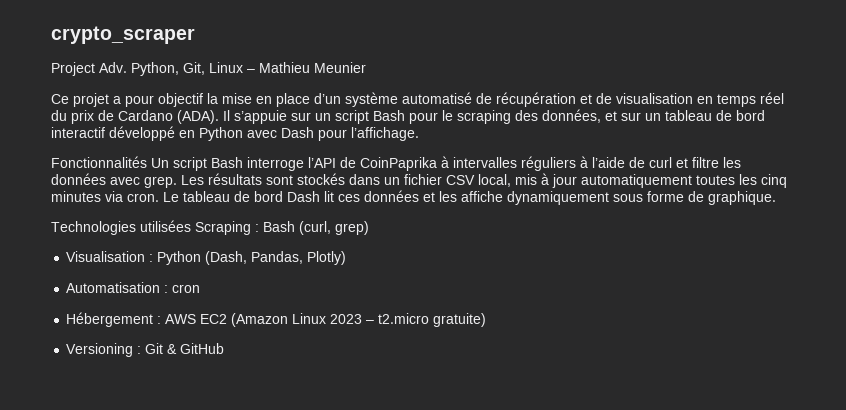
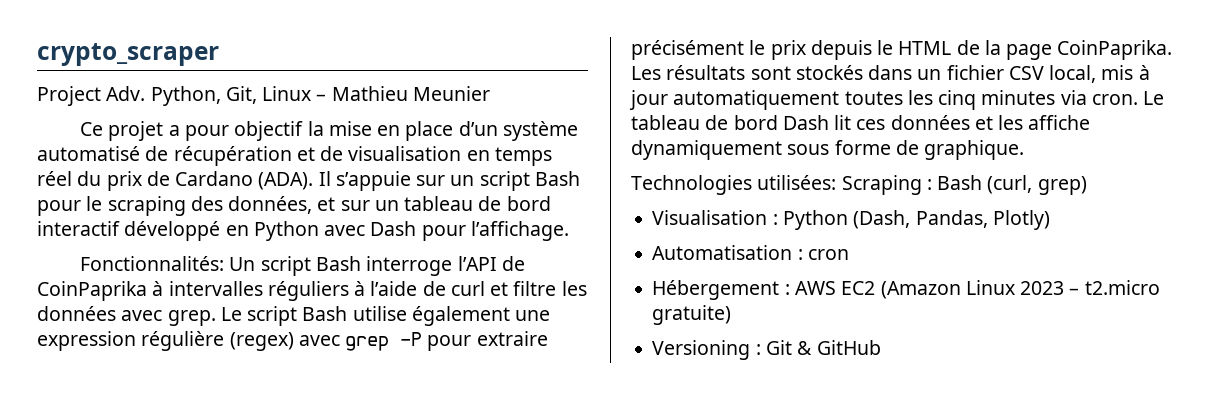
[51,156,147,168] Fonctionnalités -> [80,256,225,271] Fonctionnalités:
(177, 182) none -> [220,306,551,326] [37,331,548,351] [631,40,1173,60] Le script Bash utilise également une expression régulière (regex) avec grep -P pour extraire précisément le prix depuis le HTML de la page CoinPaprika.
[140,220,191,232] utilisées -> [757,175,837,190] utilisées:

